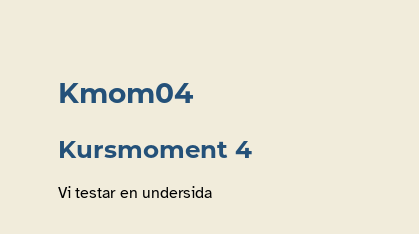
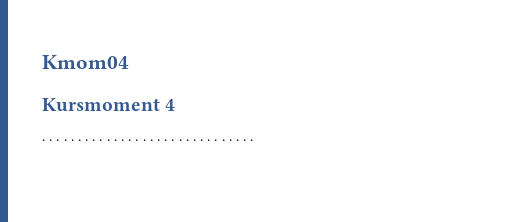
[58,186,212,198] Vi testar en undersida -> [42,139,254,141] . . . . . . . . . . . . . . . . . . . . . . . . . . . . . .

